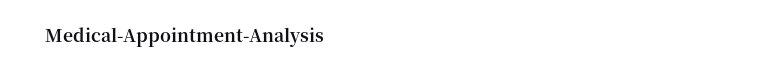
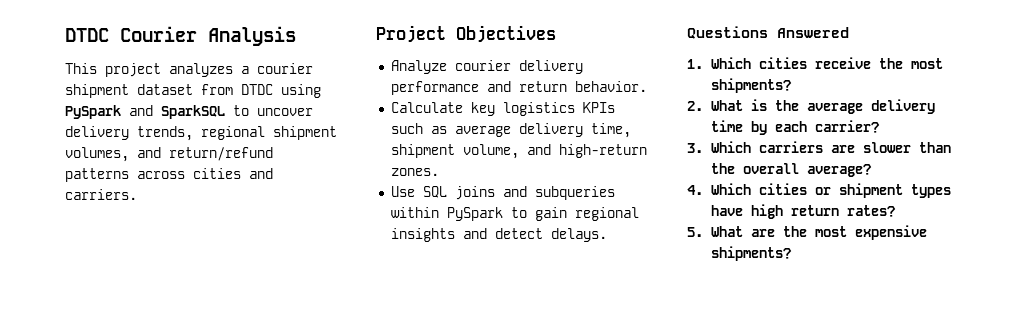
[45,27,324,47] Medical-Appointment-Analysis -> [65,26,296,46] [65,63,313,77] [65,84,321,98] [65,105,313,119] [65,126,337,141] [65,147,273,162] [65,168,273,182] [65,189,137,200] [376,25,556,43] [390,60,583,74] [390,81,647,95] [390,102,615,116] [390,123,631,138] [390,144,647,159] [390,168,439,176] [390,186,615,200] [390,207,639,221] [390,228,607,242] [687,26,849,39] [687,57,944,69] [711,78,793,93] [687,99,936,114] [711,120,881,135] [687,141,952,153] [711,163,873,177] [687,183,952,198] [711,204,897,219] [687,225,928,240] [711,246,793,261] DTDC Courier Analysis // This project analyzes a courier shipment dataset from DTDC using PySpark and SparkSQL to uncover delivery trends, regional shipment volumes, and return/refund patterns across cities and carriers. // Project Objectives // Analyze courier delivery performance and return behavior. // Calculate key logistics KPIs such as average delivery time, shipment volume, and high-return zones. // Use SQL joins and subqueries within PySpark to gain regional insights and detect delays. // Questions Answered // 1. Which cities receive the most shipments? // 2. What is the average delivery time by each carrier? // 3. Which carriers are slower than the overall average? // 4. Which cities or shipment types have high return rates? // 5. What are the most expensive shipments?

